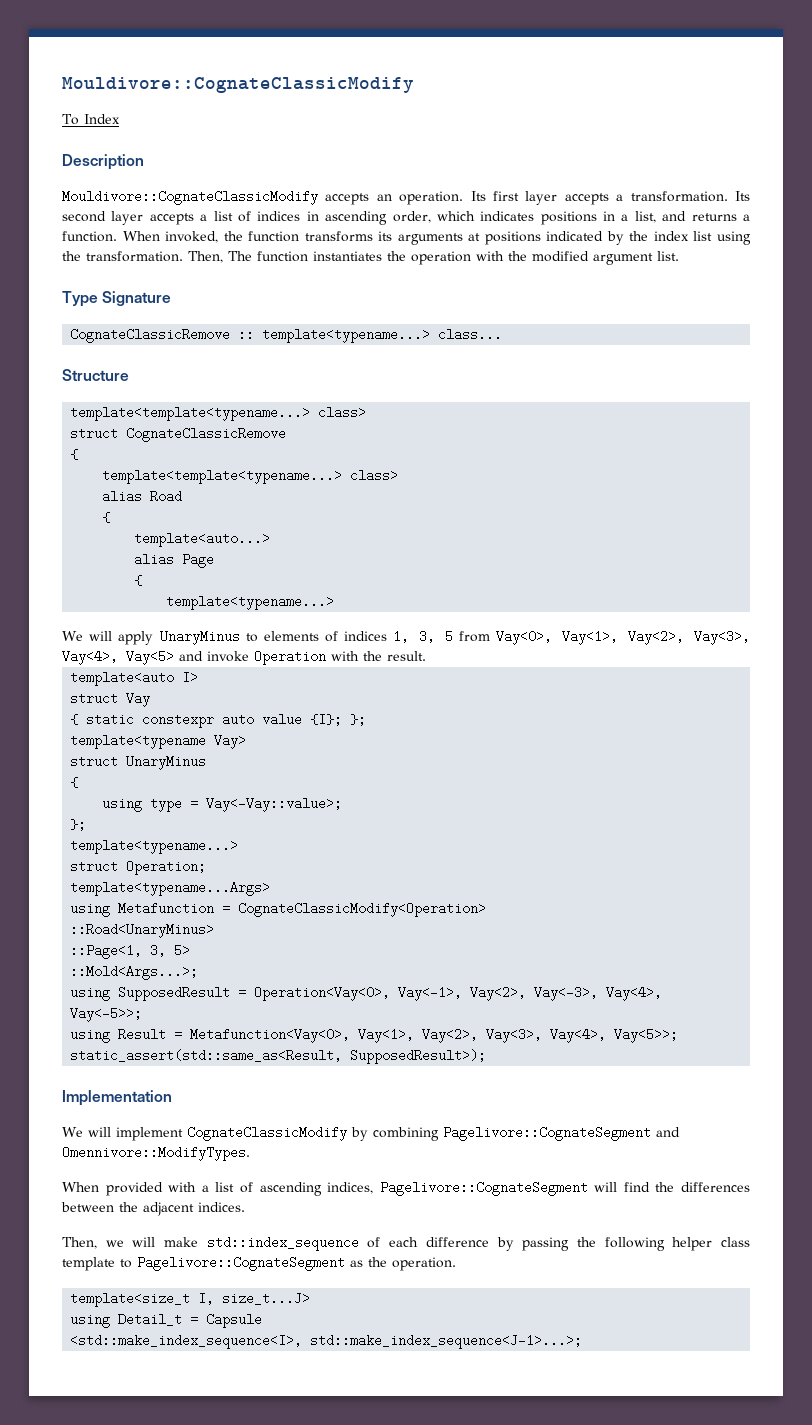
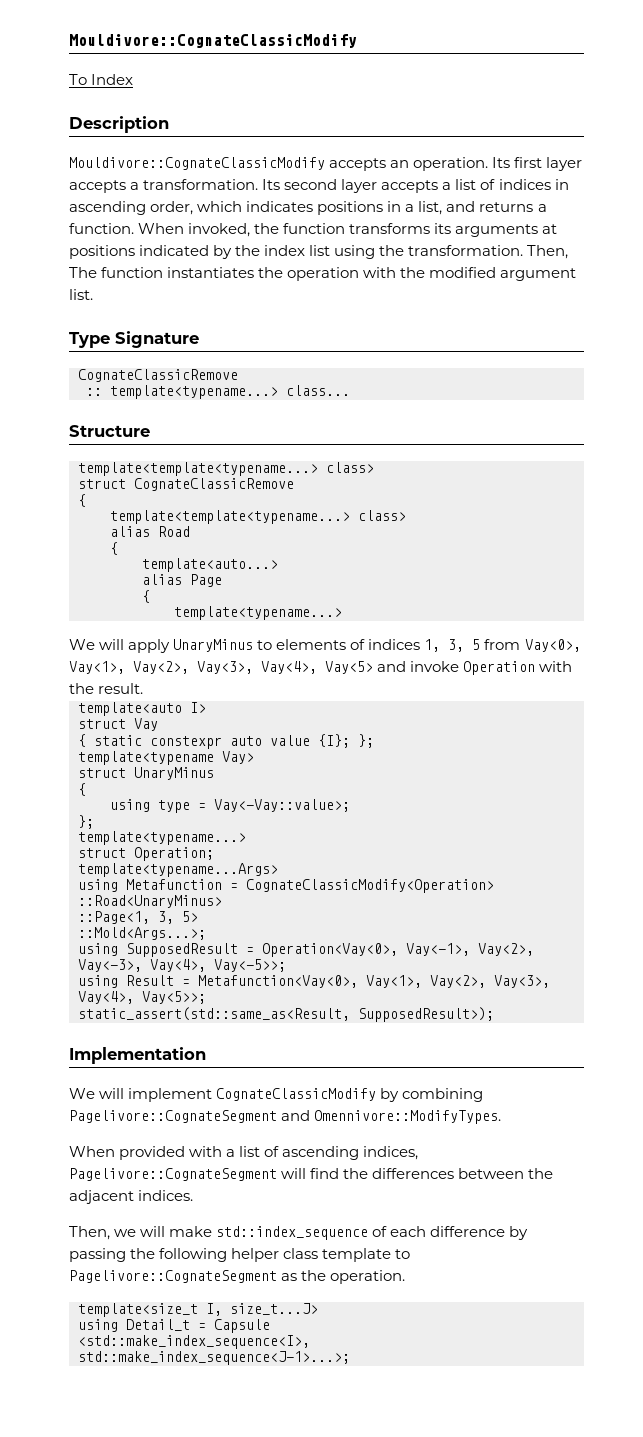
(231, 335) none -> (238, 375) //

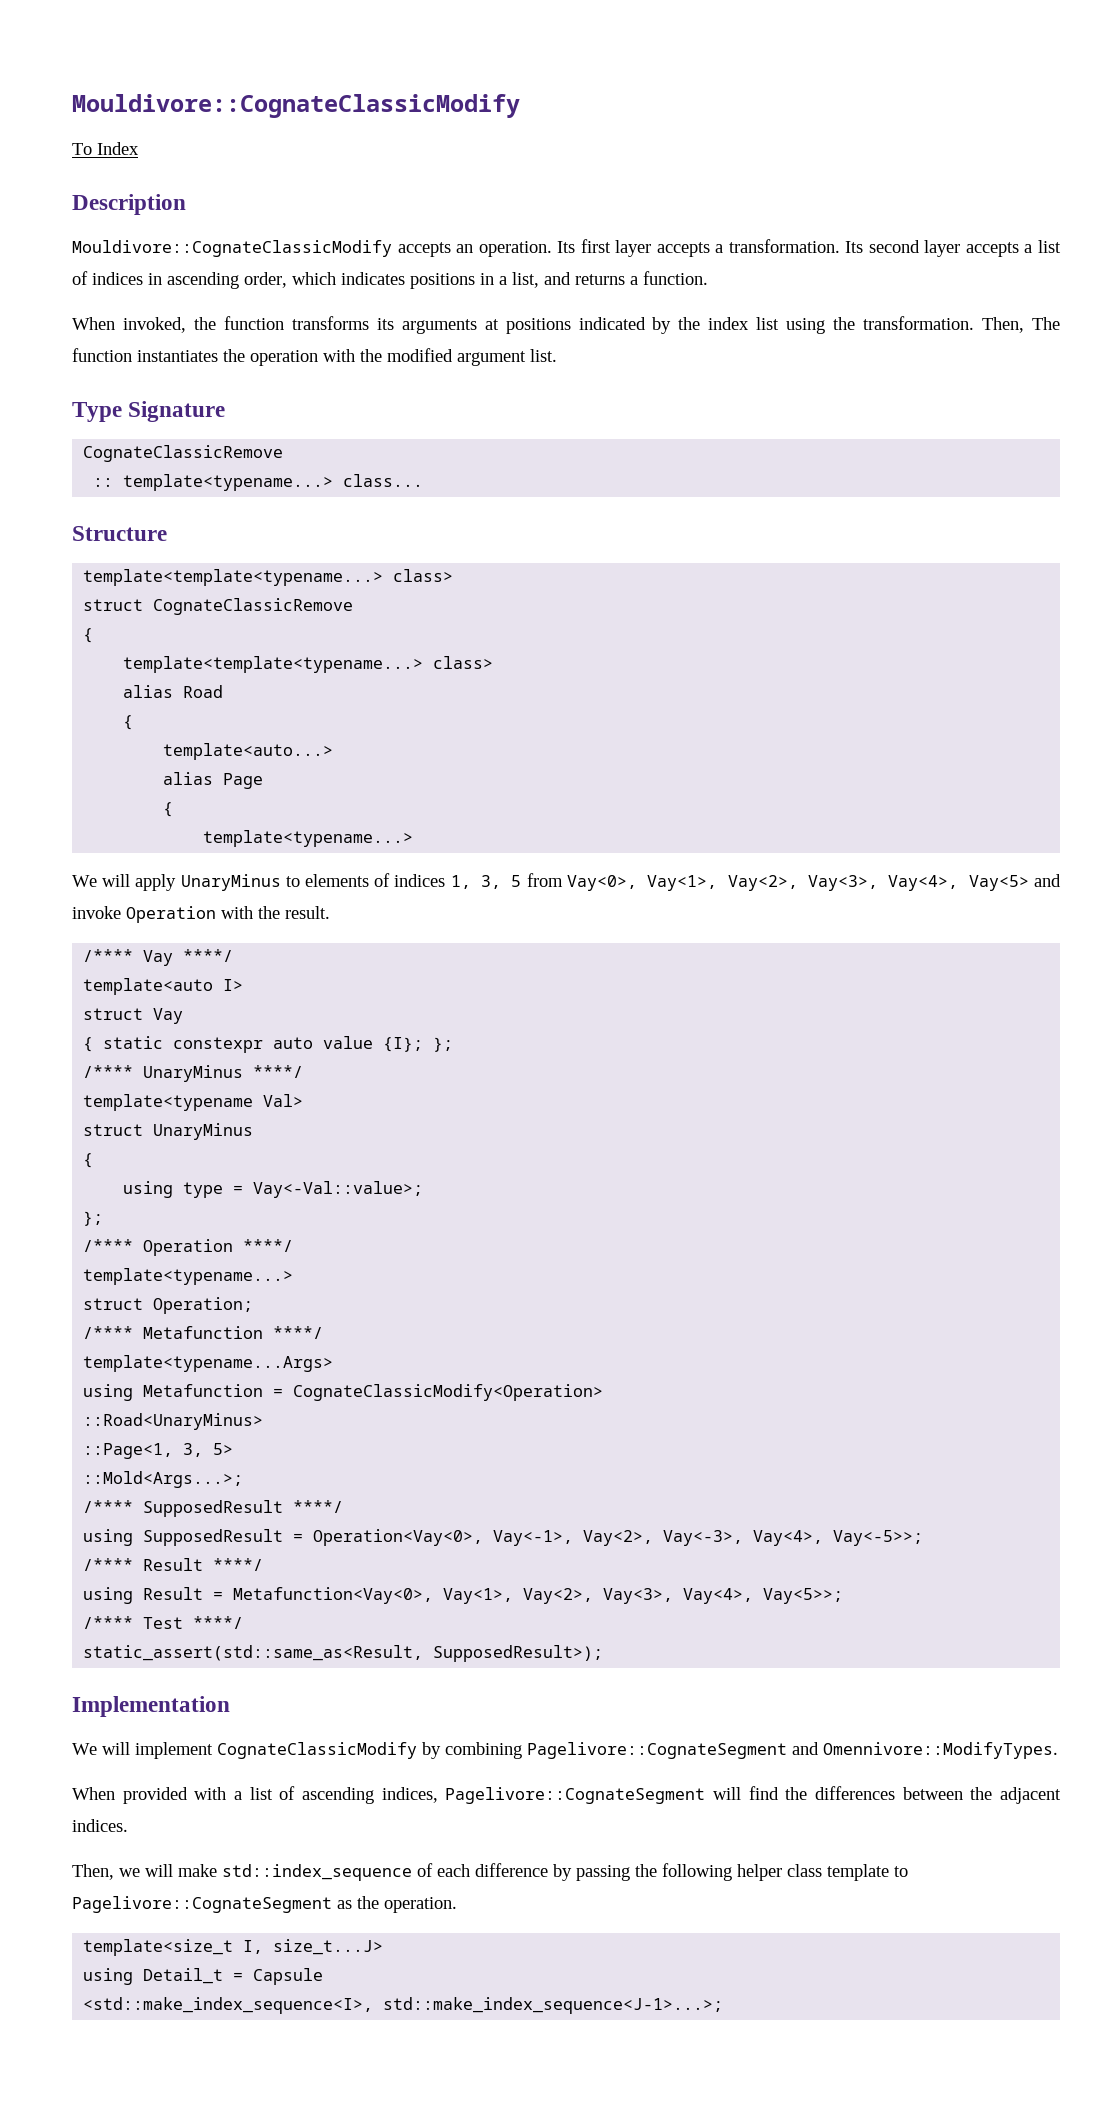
(134, 228) none -> (708, 278) //
(144, 688) none -> [83,949,234,966] // /**** Vay ****/
(374, 741) none -> [83,1065,304,1082] // /**** UnaryMinus ****/
[222,751,254,764] Vay> -> [263,1094,304,1107] Val>
[214,799,350,812] [78,815,94,829] Vay<-Vay::value>; // }; -> [253,1181,424,1198] [83,1211,104,1226] [83,1239,294,1256] Vay<-Val::value>; // }; // /**** Operation ****/
(214, 854) none -> [83,1326,324,1339] // /**** Metafunction ****/
(206, 933) none -> [83,1500,344,1517] // /**** SupposedResult ****/
(286, 965) none -> [83,1558,264,1571] // /**** Result ****/
(206, 997) none -> [83,1616,244,1629] // /**** Test ****/

